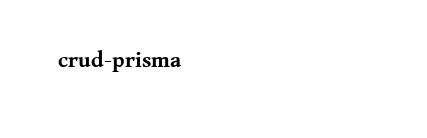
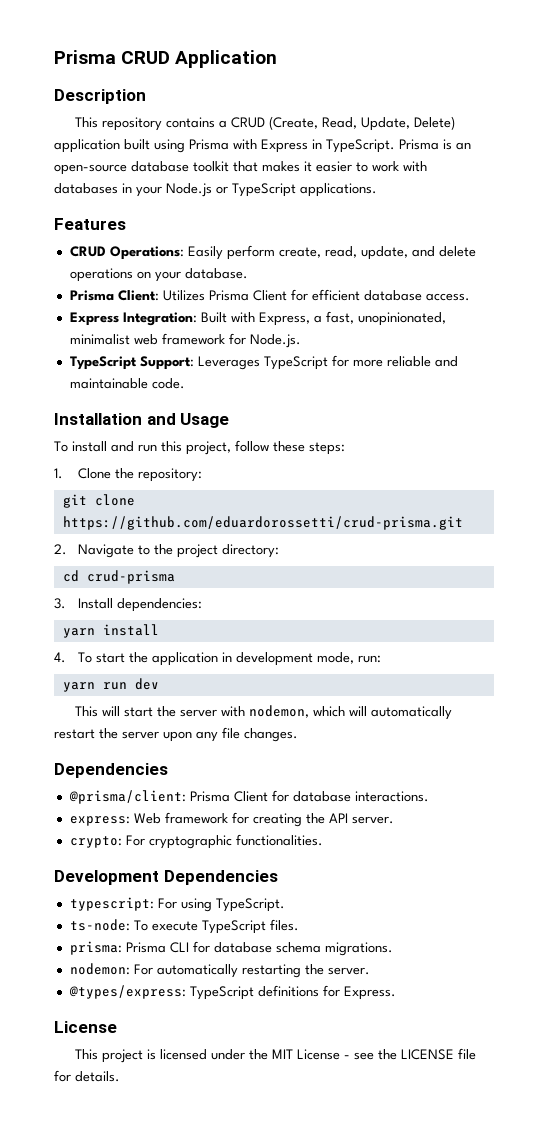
[58,50,182,72] crud-prisma -> [54,50,278,68] [54,89,146,104] [74,116,455,131] [54,139,471,153] [54,161,427,175] [54,183,377,197] [54,218,126,230] [69,245,476,260] [69,268,248,282] [69,289,470,301] [69,311,446,326] [69,333,301,348] [69,355,458,370] [69,378,185,389] [54,413,230,428] [54,440,345,455] [54,468,202,482] [62,494,135,508] [62,516,463,530] [54,544,279,558] [62,570,175,584] [54,598,202,612] [62,624,159,638] [54,652,381,666] [62,678,159,692] [74,705,452,720] [54,727,298,742] [54,763,168,778] [68,790,429,804] [69,812,394,827] [69,834,323,849] [54,870,278,885] [69,897,285,912] [69,919,299,934] [69,941,393,956] [69,963,370,978] [68,985,396,1000] [54,1021,117,1033] [74,1048,476,1063] [54,1070,120,1082] Prisma CRUD Application // Description // This repository contains a CRUD (Create, Read, Update, Delete) application built using Prisma with Express in TypeScript. Prisma is an open-source database toolkit that makes it easier to work with databases in your Node.js or TypeScript applications. // Features // CRUD Operations: Easily perform create, read, update, and delete operations on your database. // Prisma Client: Utilizes Prisma Client for efficient database access. // Express Integration: Built with Express, a fast, unopinionated, minimalist web framework for Node.js. // TypeScript Support: Leverages TypeScript for more reliable and maintainable code. // Installation and Usage // To install and run this project, follow these steps: // 1. Clone the repository: // git clone https://github.com/eduardorossetti/crud-prisma.git // 2. Navigate to the project directory: // cd crud-prisma // 3. Install dependencies: // yarn install // 4. To start the application in development mode, run: // yarn run dev // This will start the server with nodemon, which will automatically restart the server upon any file changes. // Dependencies // @prisma/client: Prisma Client for database interactions. // express: Web framework for creating the API server. // crypto: For cryptographic functionalities. // Development Dependencies // typescript: For using TypeScript. // ts-node: To execute TypeScript files. // prisma: Prisma CLI for database schema migrations. // nodemon: For automatically restarting the server. // @types/express: TypeScript definitions for Express. // License // This project is licensed under the MIT License - see the LICENSE file for details.

